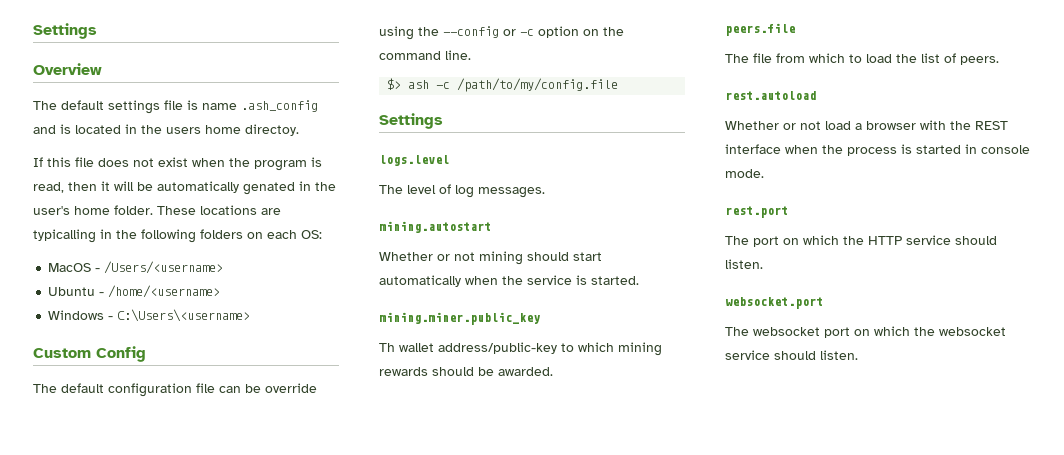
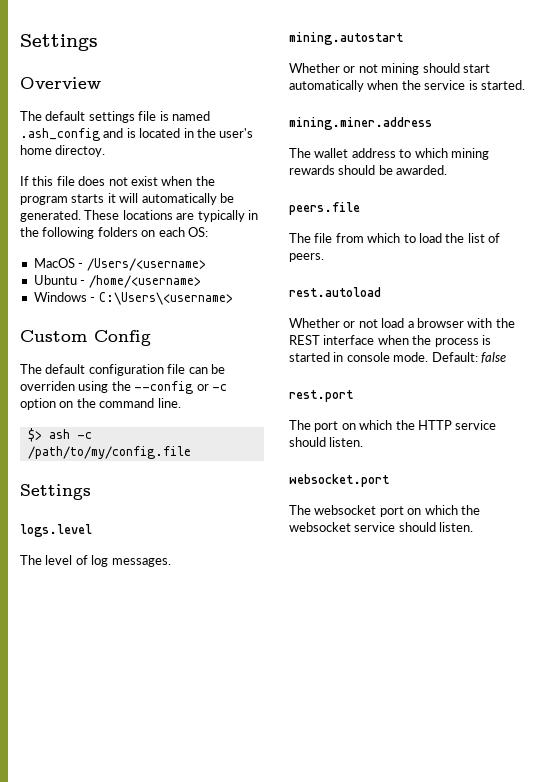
[202,103,237,110] name -> [171,111,210,121] named
[166,127,201,134] users -> [219,128,254,138] user's
[311,157,322,167] [33,181,336,195] [33,205,153,215] is read, then it will be automatically genated in the user's home folder. -> [71,193,234,205] [20,210,81,222] starts it will automatically be generated.
[33,229,96,243] typicalling -> [197,210,245,222] typically
[265,383,317,393] override -> [20,381,75,391] overriden
[379,312,540,325] [379,342,557,354] mining.miner.public_key // Th wallet address/public-key -> [289,117,432,130] [289,148,396,158] mining.miner.address // The wallet address
(764, 173) none -> [431,352,506,363] Default: false

